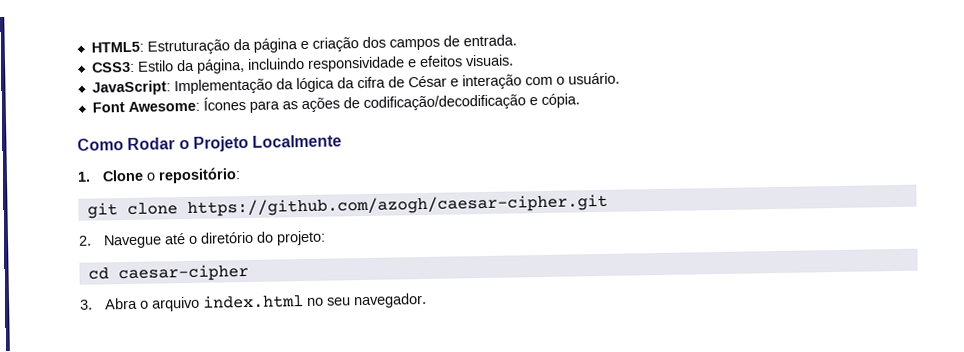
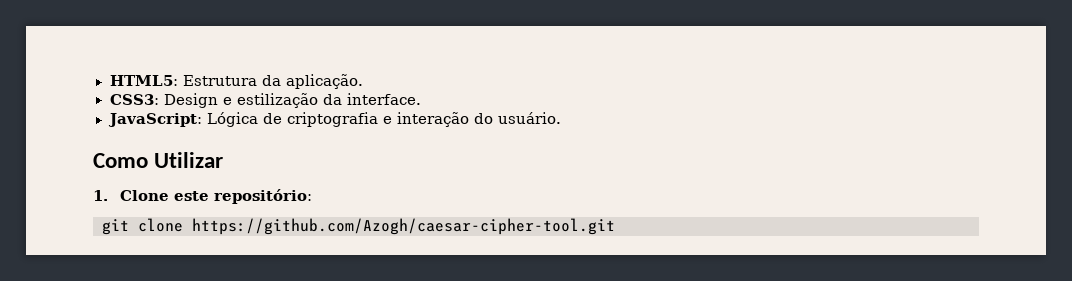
[146,34,517,55] [91,54,514,74] [91,72,620,96] [91,93,580,113] [77,134,343,152] Estruturação da página e criação dos campos de entrada. // CSS3: Estilo da página, incluindo responsividade e efeitos visuais. // JavaScript: Implementação da lógica da cifra de César e interação com o usuário. // Font Awesome: Ícones para as ações de codificação/decodificação e cópia. // Como Rodar o Projeto Localmente -> [182,74,363,89] [109,93,421,108] [107,112,561,127] [93,152,224,168] Estrutura da aplicação. // CSS3: Design e estilização da interface. // JavaScript: Lógica de criptografia e interação do usuário. // Como Utilizar
[145,172,156,181] o -> [174,191,210,201] este
[186,193,608,218] [78,230,326,249] [87,263,249,283] [80,292,427,312] https://github.com/azogh/caesar-cipher.git // 2. Navegue até o diretório do projeto: // cd caesar-cipher // 3. Abra o arquivo index.html no seu navegador. -> [192,218,615,235] https://github.com/Azogh/caesar-cipher-tool.git

